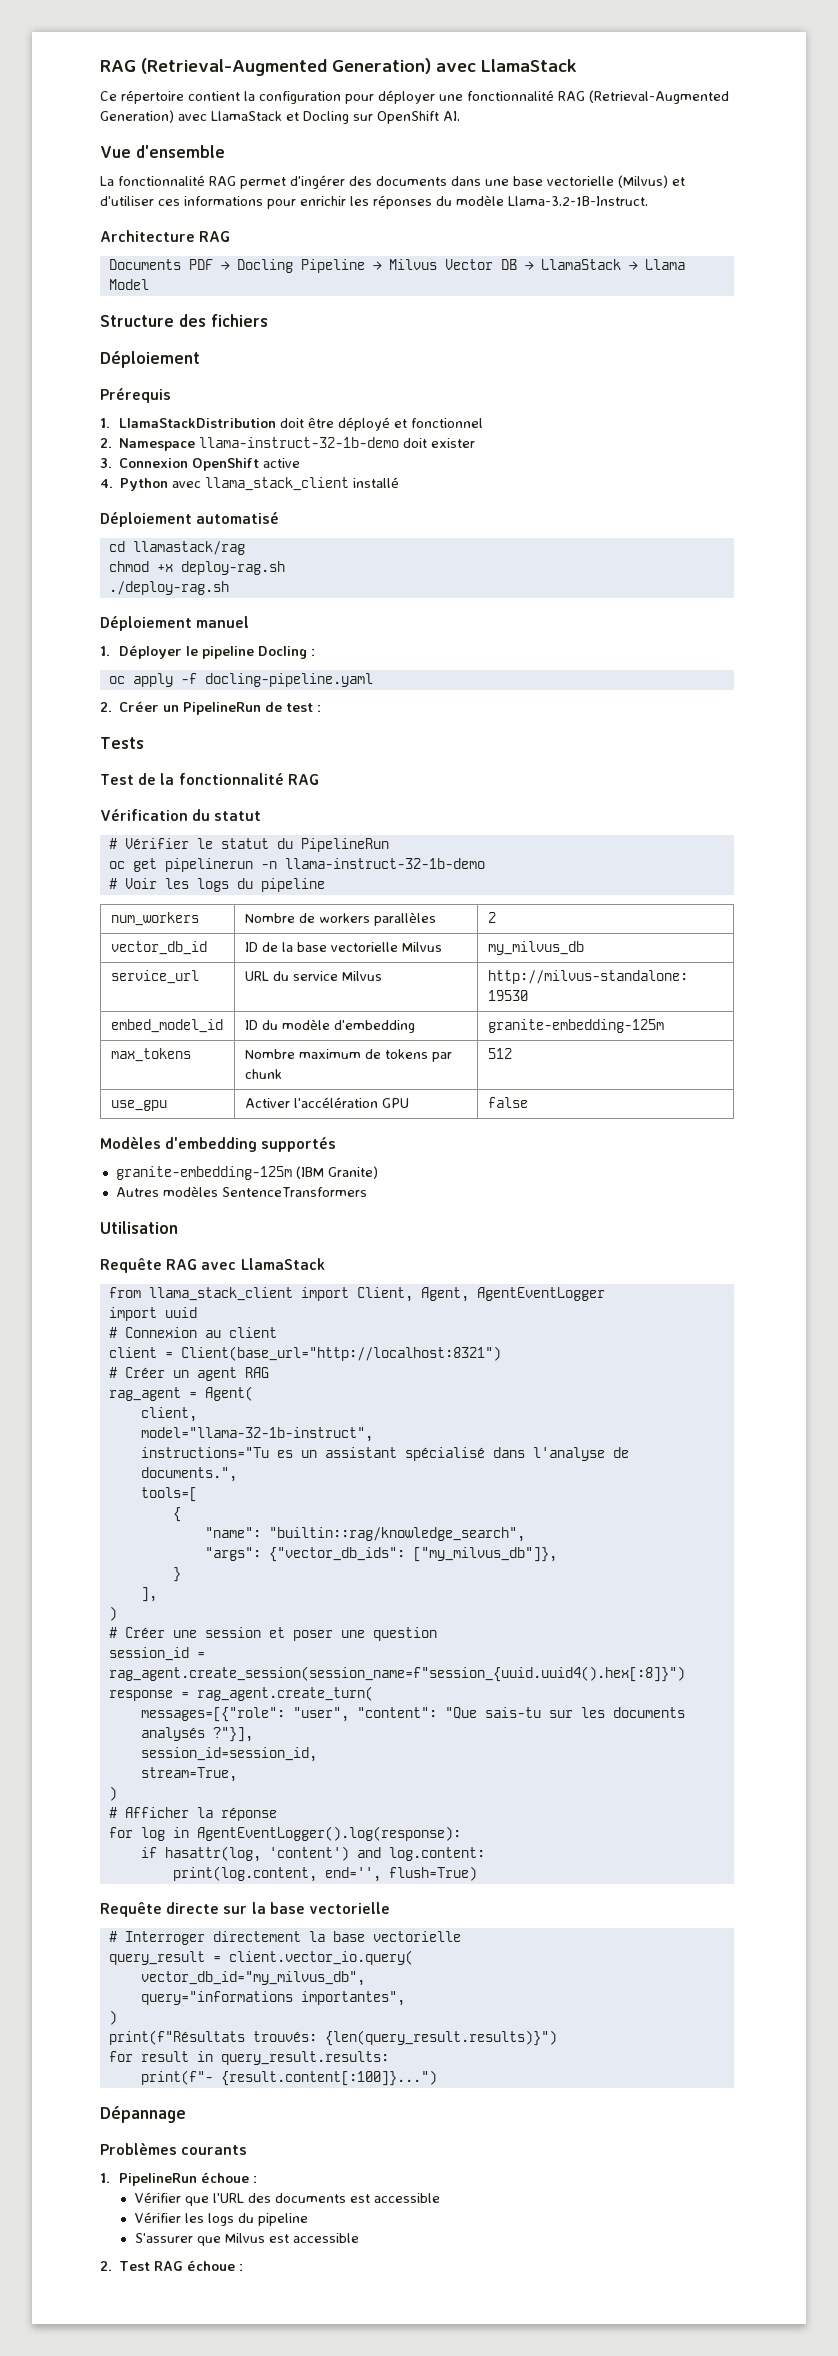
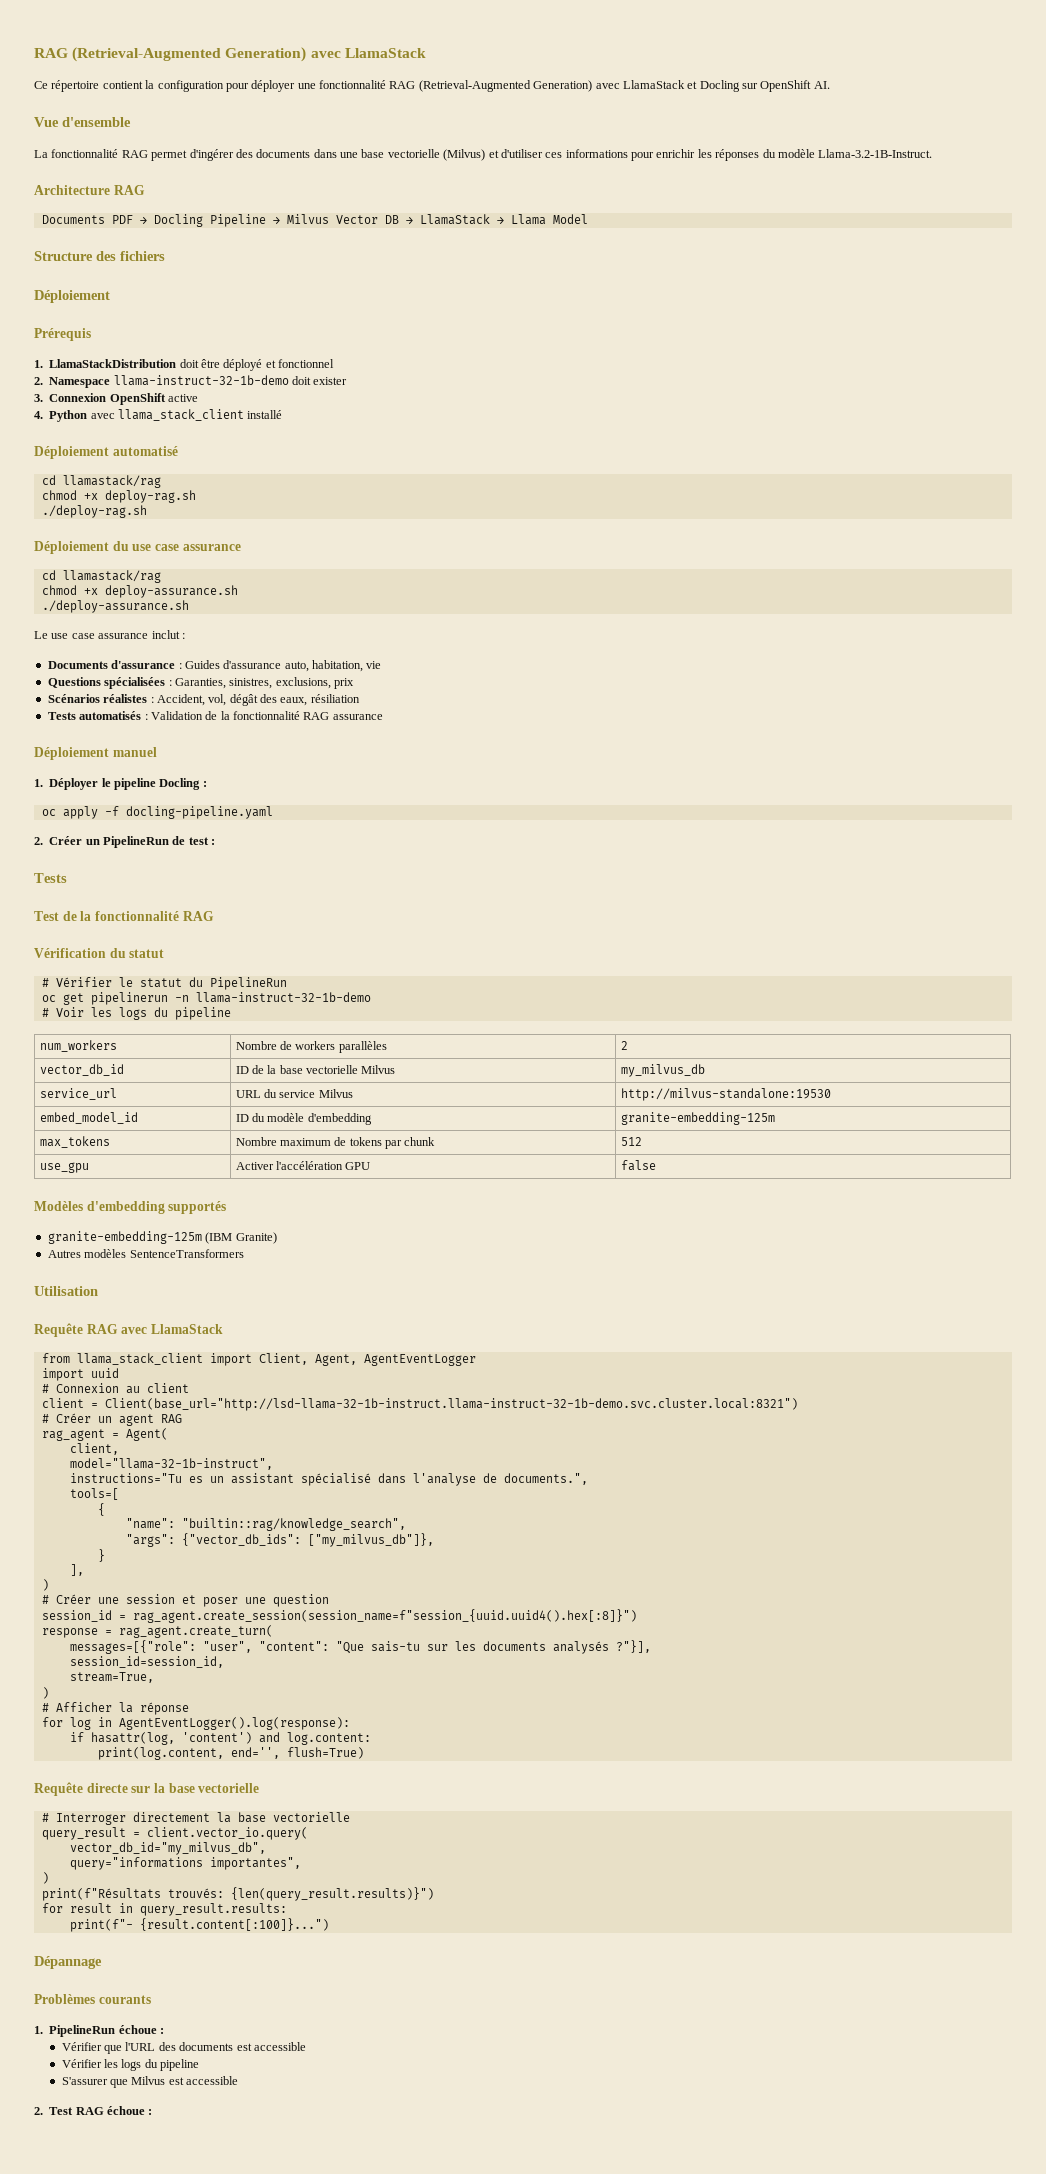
(229, 588) none -> [34,541,241,554] [41,570,161,583] [41,585,238,598] [41,600,189,613] [34,630,185,639] [47,660,382,672] [47,677,354,689] [47,694,360,706] [47,711,383,720] // Déploiement du use case assurance // cd llamastack/rag // chmod +x deploy-assurance.sh // ./deploy-assurance.sh // Le use case assurance inclut : // Documents d'assurance : Guides d'assurance auto, habitation, vie // Questions spécialisées : Garanties, sinistres, exclusions, prix // Scénarios réalistes : Accident, vol, dégât des eaux, résiliation // Tests automatisés : Validation de la fonctionnalité RAG assurance
[180,1346,501,1361] Client(base_url="http://localhost:8321") -> [104,1398,798,1411] Client(base_url="http://lsd-llama-32-1b-instruct.llama-instruct-32-1b-demo.svc.cluster.local:8321")

